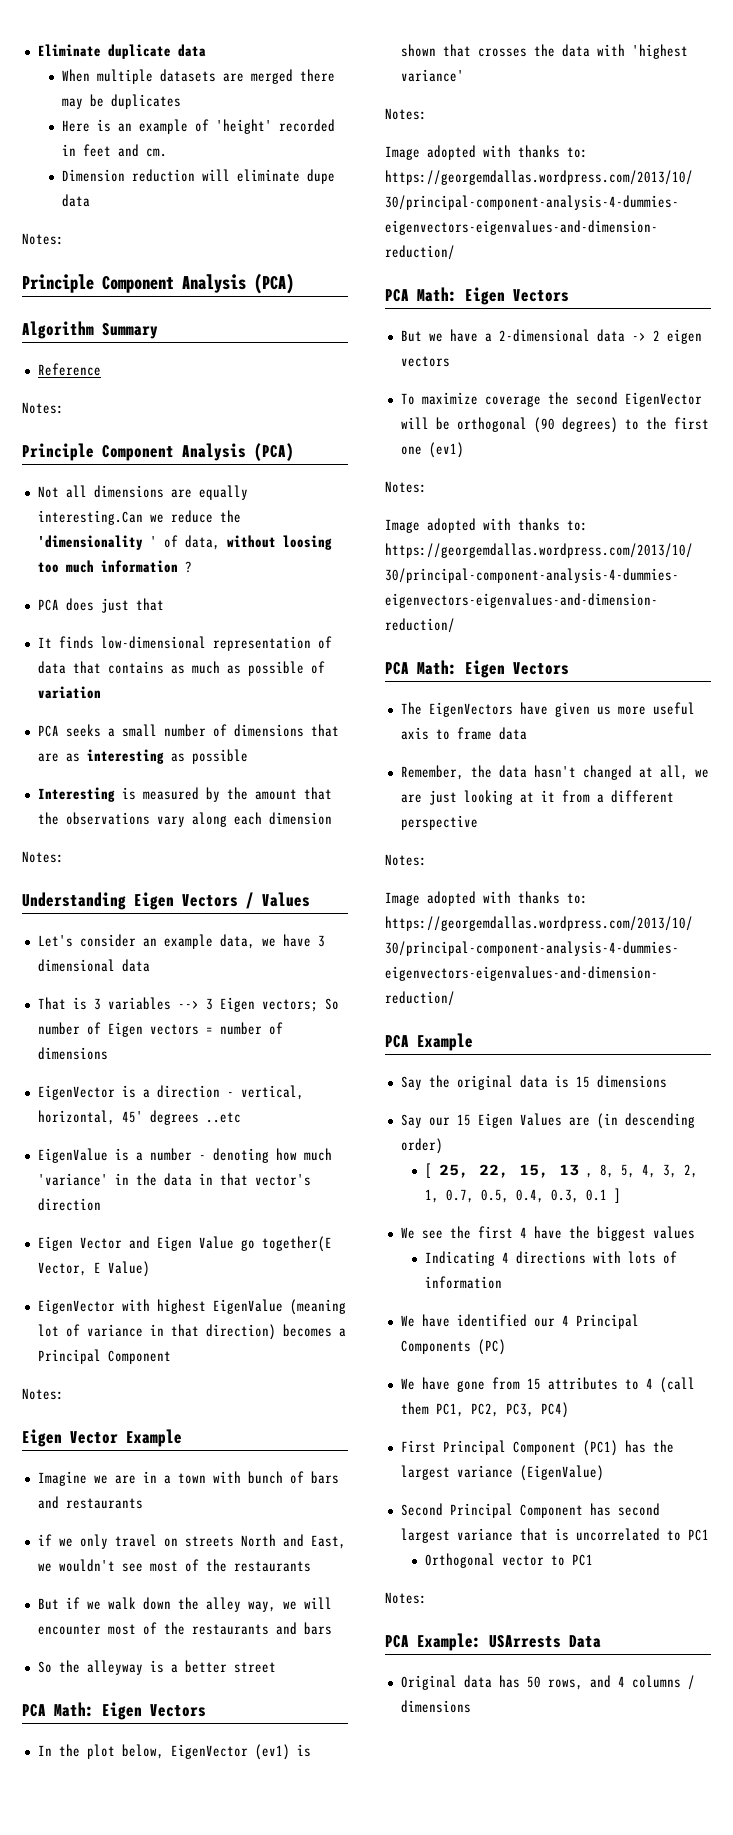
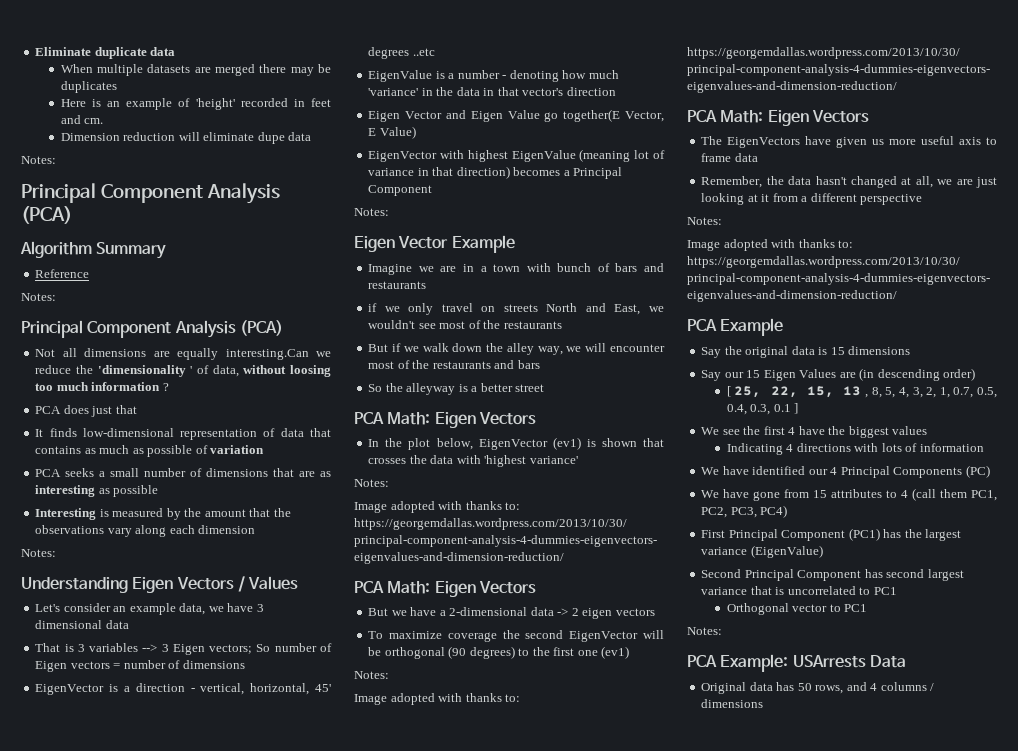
[22,274,94,293] Principle -> [21,183,96,203] Principal
[22,443,94,461] Principle -> [21,320,83,338] Principal

